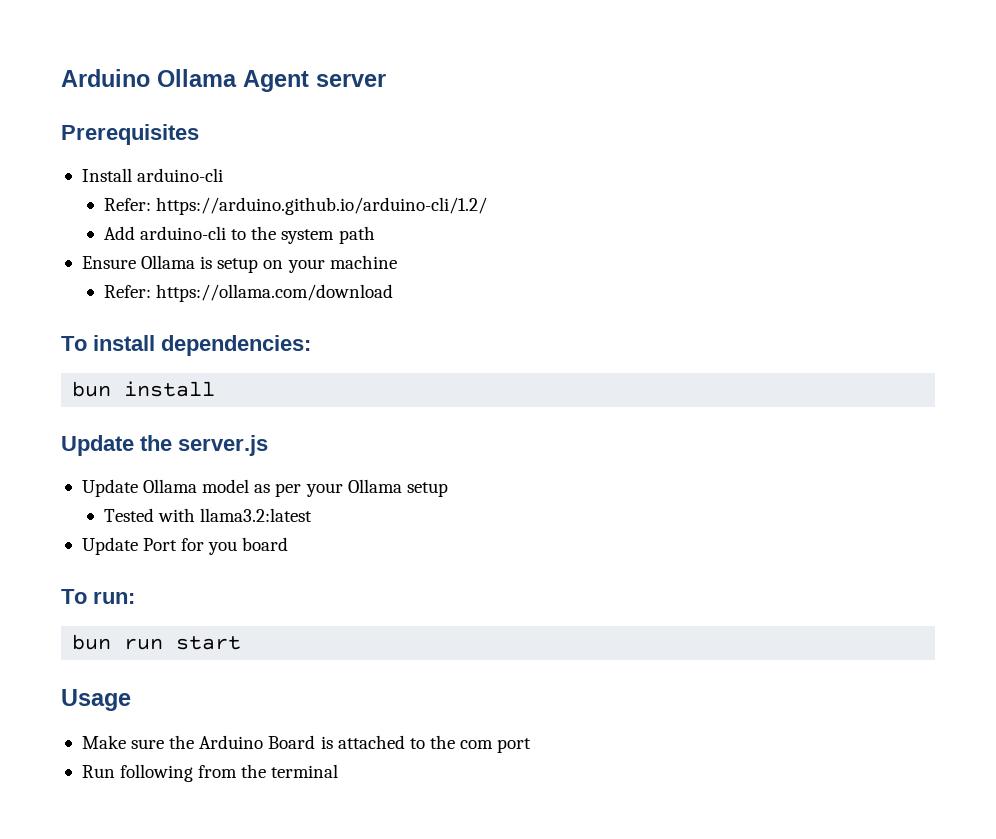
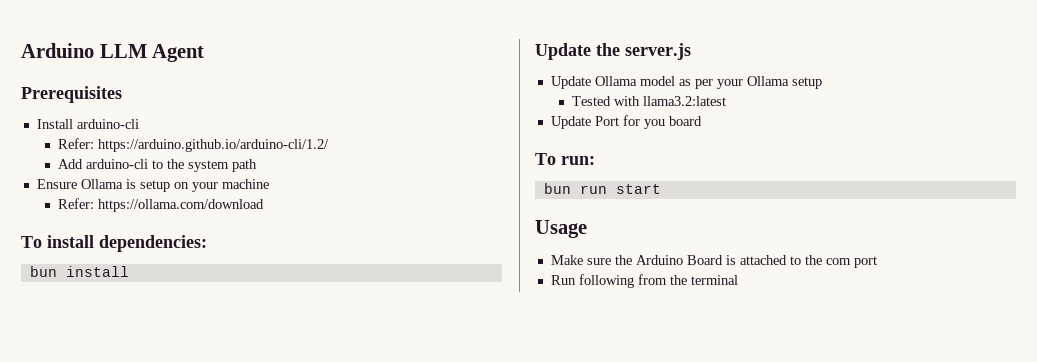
[61,69,237,87] Arduino Ollama -> [21,43,147,58] Arduino LLM
[316,74,386,87] server -> (205, 53) none

